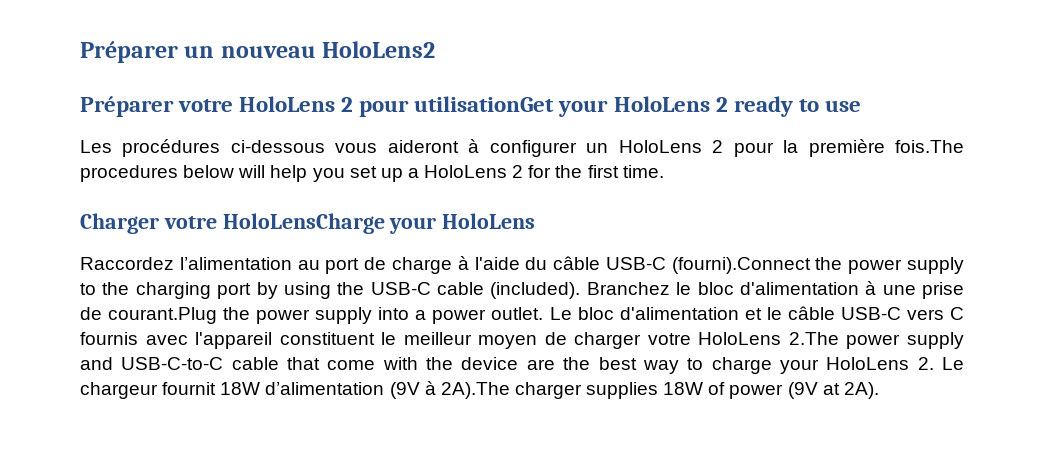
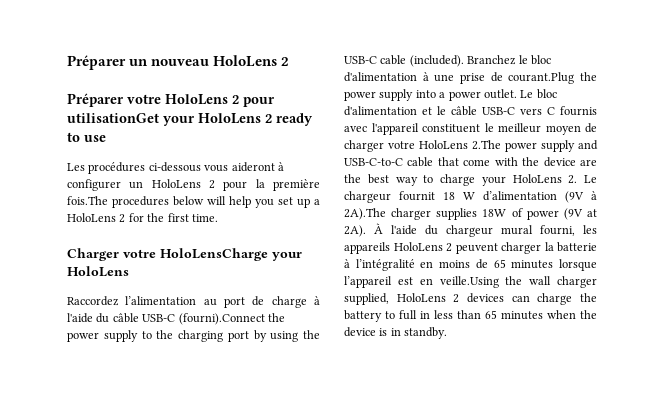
[322,41,436,58] HoloLens2 -> [213,55,290,67] HoloLens 2
[220,382,261,395] 18W -> [443,192,475,200] 18 W
(879, 390) none -> [374,223,597,237] [344,242,597,254] [344,259,597,271] [344,276,597,288] [344,293,597,305] [344,310,597,322] [344,327,448,339] À l'aide du chargeur mural fourni, les appareils HoloLens 2 peuvent charger la batterie à l’intégralité en moins de 65 minutes lorsque l’appareil est en veille.Using the wall charger supplied, HoloLens 2 devices can charge the battery to full in less than 65 minutes when the device is in standby.

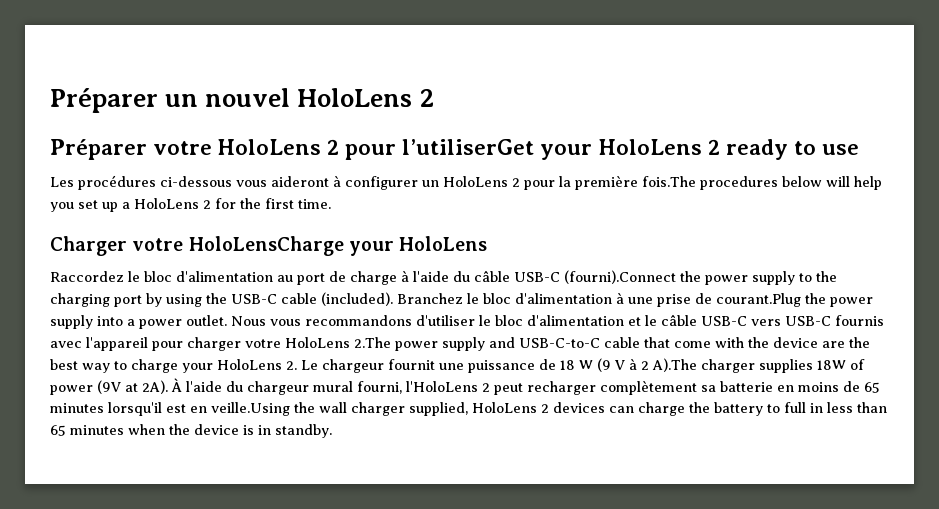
[151,59,210,66] nouveau -> [205,88,291,107] nouvel
[67,113,159,123] utilisationGet -> [402,139,535,155] l’utiliserGet
[125,296,197,305] l’alimentation -> [128,271,273,282] le bloc d'alimentation
[520,90,534,98] Le -> [231,315,491,326] Nous vous recommandons d'utiliser le
[547,107,555,115] C -> [785,316,831,326] USB-C
[422,123,597,135] constituent le meilleur moyen de -> [152,341,183,351] pour
[443,191,597,203] [344,208,386,220] 18 W d’alimentation (9V à 2A).The -> [439,358,697,373] une puissance de 18 W (9 V à 2 A).The
[583,225,597,234] [344,242,597,254] [344,259,415,271] les appareils HoloLens 2 peuvent charger la batterie à l’intégralité -> [406,380,773,395] l'HoloLens 2 peut recharger complètement sa batterie
[559,259,597,271] [344,276,392,288] lorsque l’appareil -> [108,402,162,416] lorsqu'il

